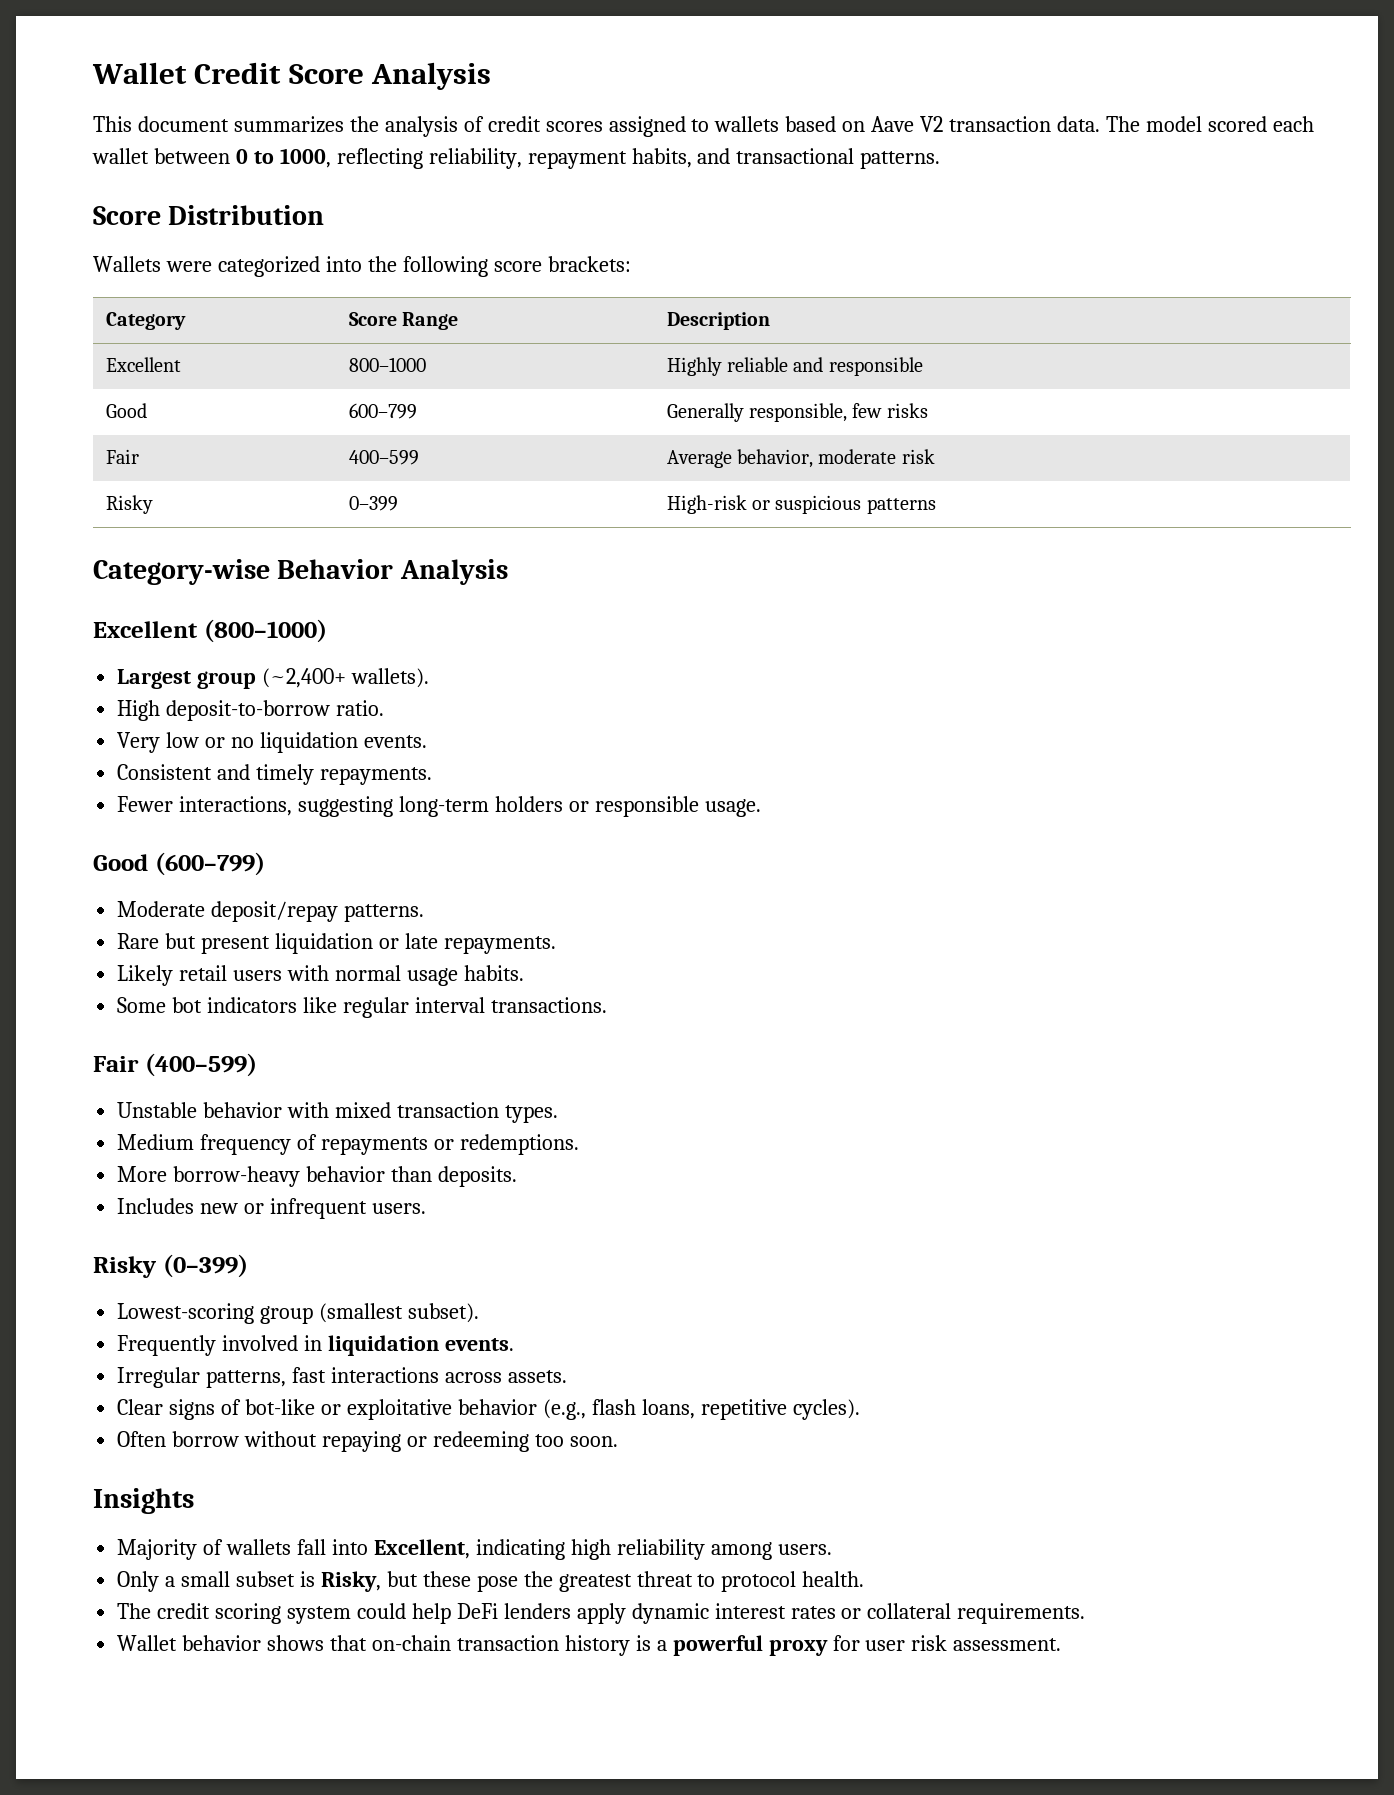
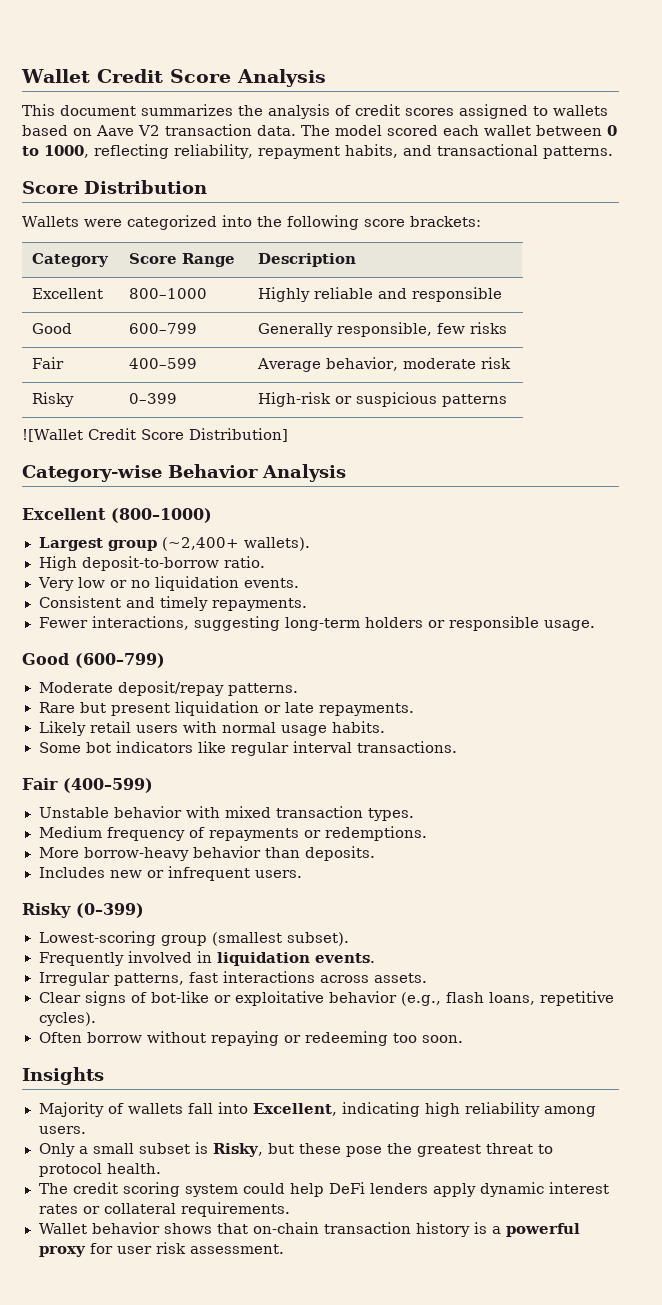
(936, 506) none -> [22,428,288,442] // ![Wallet Credit Score Distribution]

